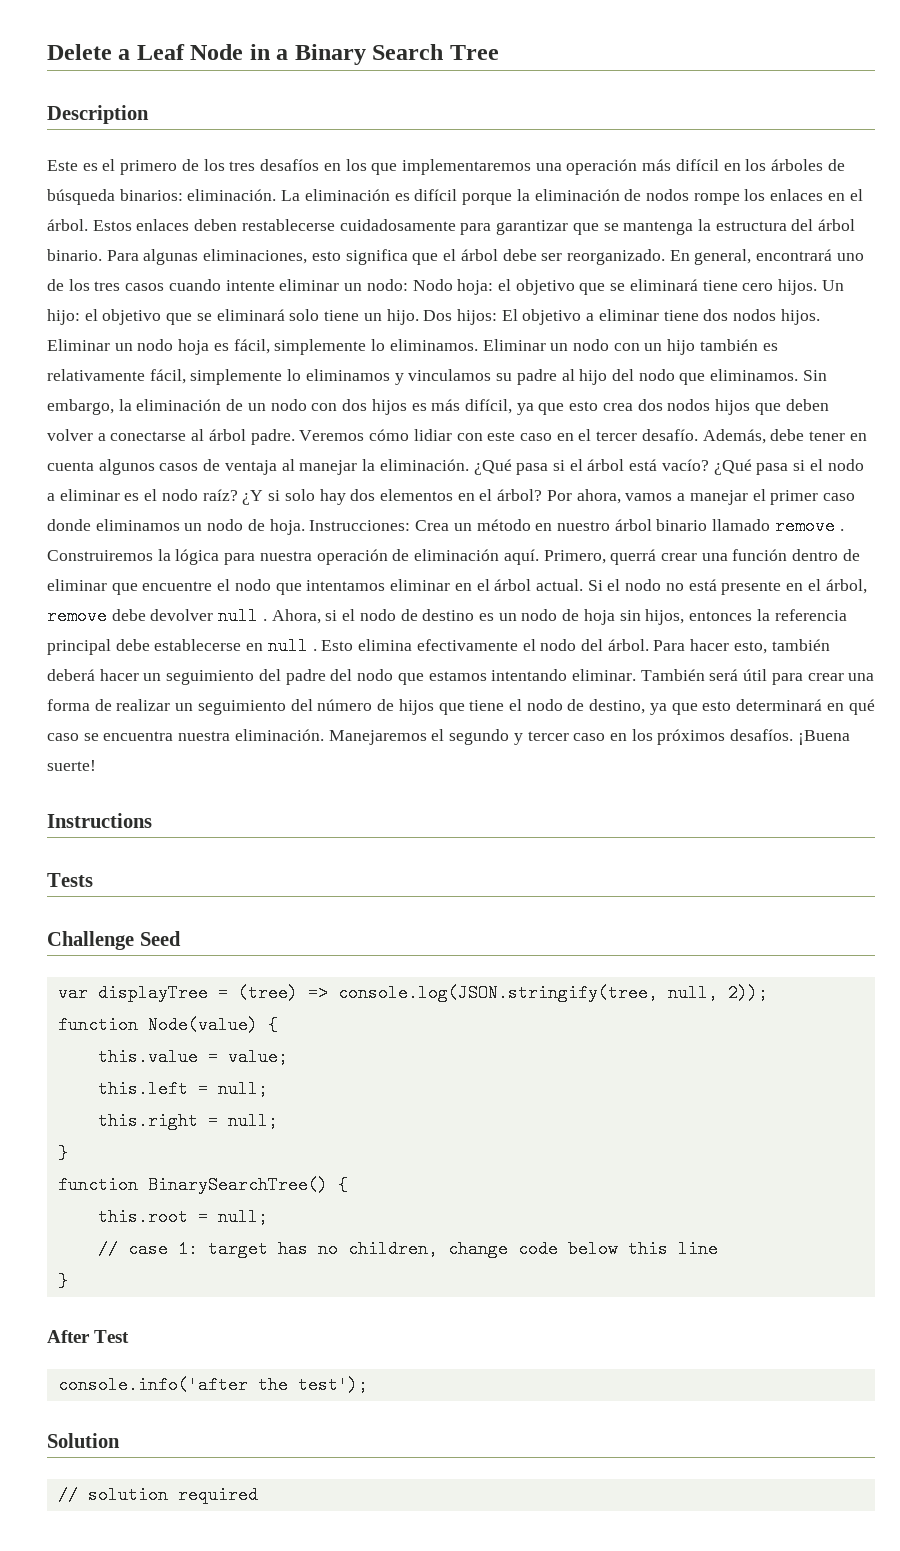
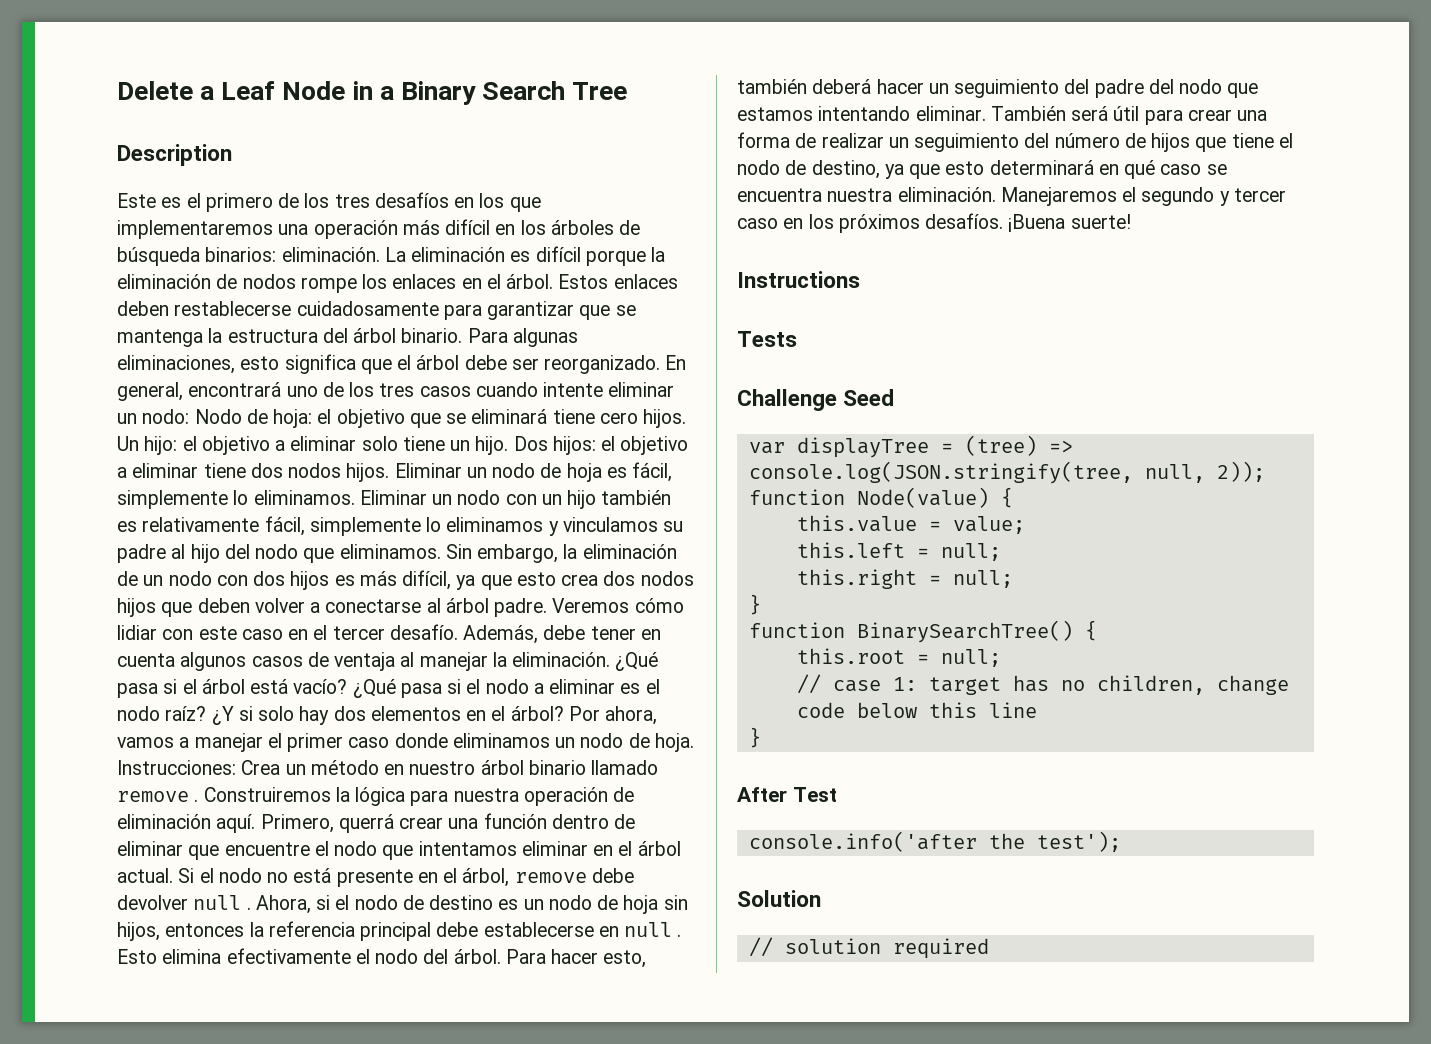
(453, 285) none -> [246,409,268,424] de
[166,309,285,325] que se eliminará -> [275,436,357,451] a eliminar
[501,309,518,321] El -> [601,436,616,451] el
(174, 345) none -> [540,463,562,478] de

